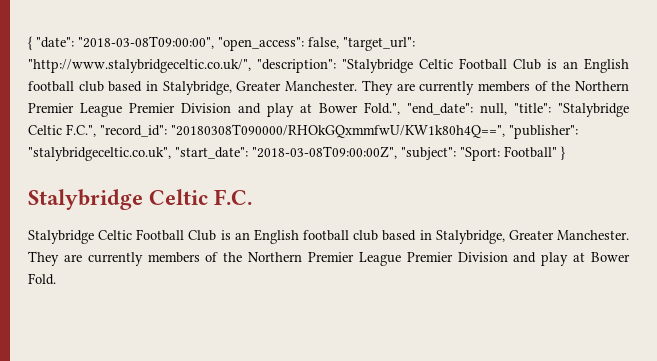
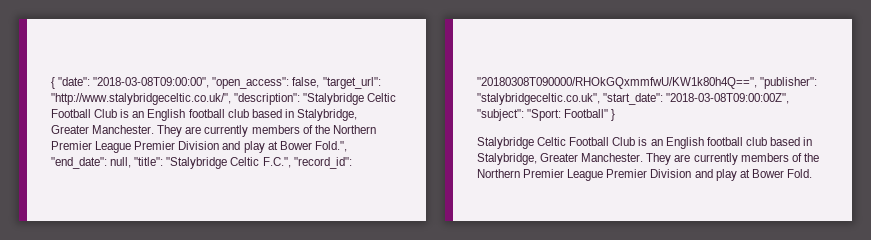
[28,189,253,210] // Stalybridge Celtic F.C. -> (616, 115) none

